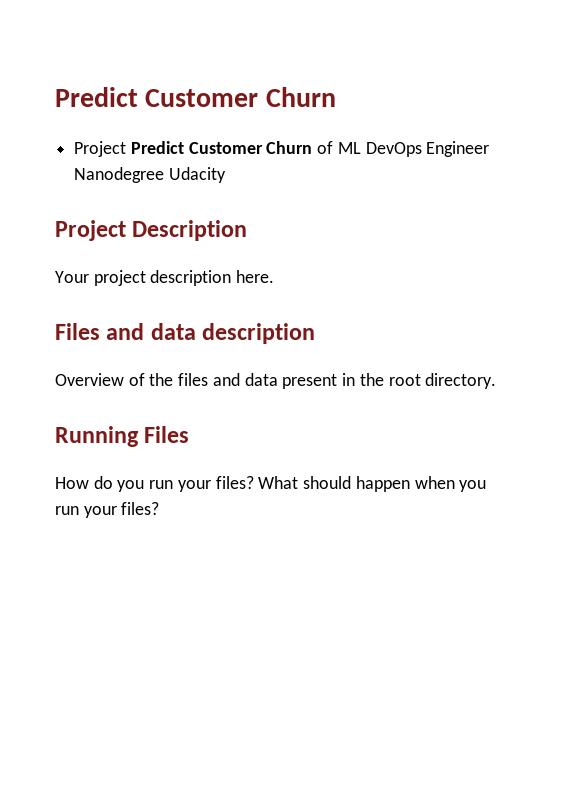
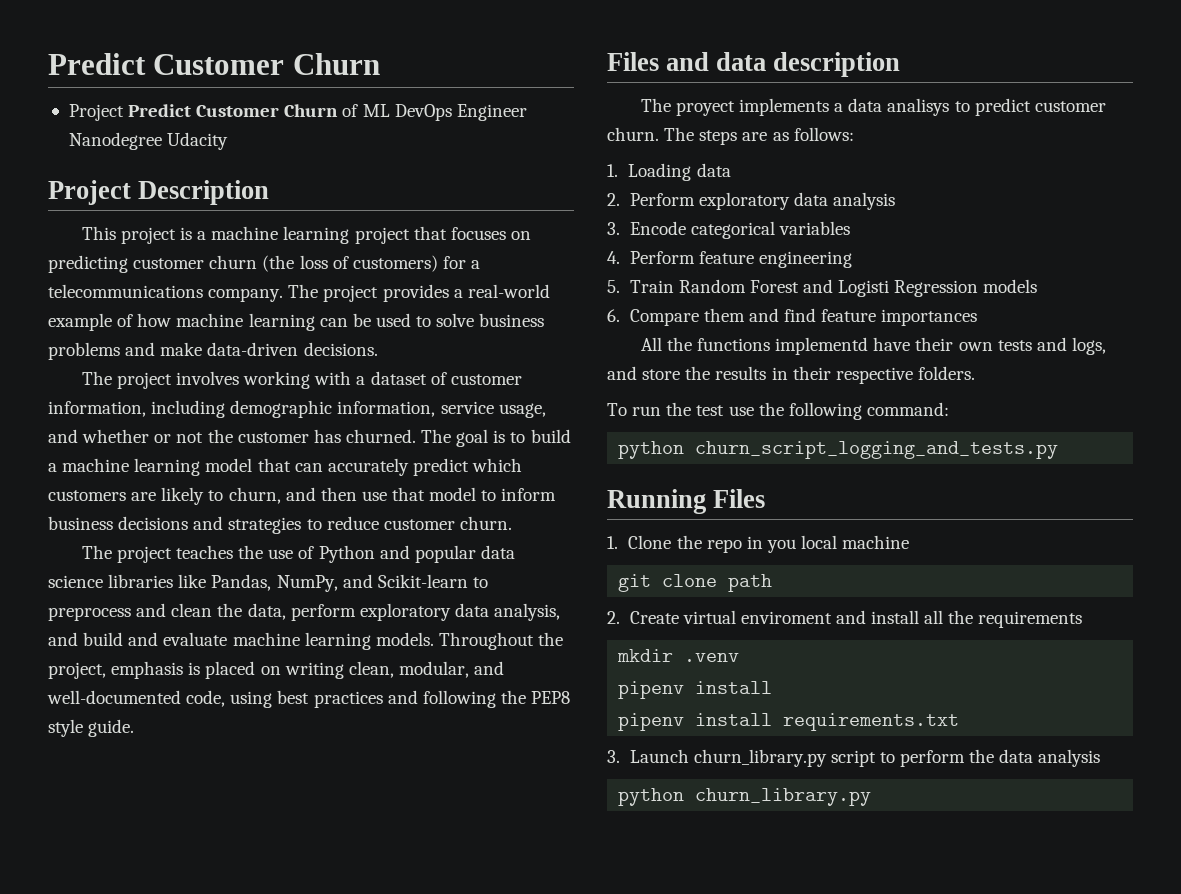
[55,270,275,286] [55,323,316,344] [55,373,497,389] [55,426,190,447] [55,476,487,492] [55,502,160,518] Your project description here. // Files and data description // Overview of the files and data present in the root directory. // Running Files // How do you run your files? What should happen when you run your files? -> [81,226,531,244] [48,255,481,273] [48,284,550,302] [48,313,545,331] [48,342,378,360] [81,371,522,389] [48,400,546,418] [48,429,571,447] [48,458,523,476] [48,487,557,505] [48,516,512,534] [81,545,515,563] [48,574,488,592] [48,603,561,621] [48,632,564,650] [48,661,505,679] [47,690,571,708] [48,719,135,737] [607,52,901,77] [640,98,1106,116] [607,127,854,145] [607,163,731,181] [607,192,895,210] [607,221,850,239] [607,251,852,268] [607,279,1038,297] [607,308,978,326] [640,337,1106,355] [607,366,975,384] [607,402,949,420] [618,441,1059,459] [607,489,766,514] [607,535,910,553] [618,574,773,592] [607,610,1083,628] [617,649,740,662] [618,681,773,699] [618,713,960,731] [607,749,1101,767] [618,788,872,806] This project is a machine learning project that focuses on predicting customer churn (the loss of customers) for a telecommunications company. The project provides a real-world example of how machine learning can be used to solve business problems and make data-driven decisions. // The project involves working with a dataset of customer information, including demographic information, service usage, and whether or not the customer has churned. The goal is to build a machine learning model that can accurately predict which customers are likely to churn, and then use that model to inform business decisions and strategies to reduce customer churn. // The project teaches the use of Python and popular data science libraries like Pandas, NumPy, and Scikit-learn to preprocess and clean the data, perform exploratory data analysis, and build and evaluate machine learning models. Throughout the project, emphasis is placed on writing clean, modular, and well-documented code, using best practices and following the PEP8 style guide. // Files and data description // The proyect implements a data analisys to predict customer churn. The steps are as follows: // 1. Loading data // 2. Perform exploratory data analysis // 3. Encode categorical variables // 4. Perform feature engineering // 5. Train Random Forest and Logisti Regression models // 6. Compare them and find feature importances // All the functions implementd have their own tests and logs, and store the results in their respective folders. // To run the test use the following command: // python churn_script_logging_and_tests.py // Running Files // 1. Clone the repo in you local machine // git clone path // 2. Create virtual enviroment and install all the requirements // mkdir .venv // pipenv install // pipenv install requirements.txt // 3. Launch churn_library.py script to perform the data analysis // python churn_library.py

